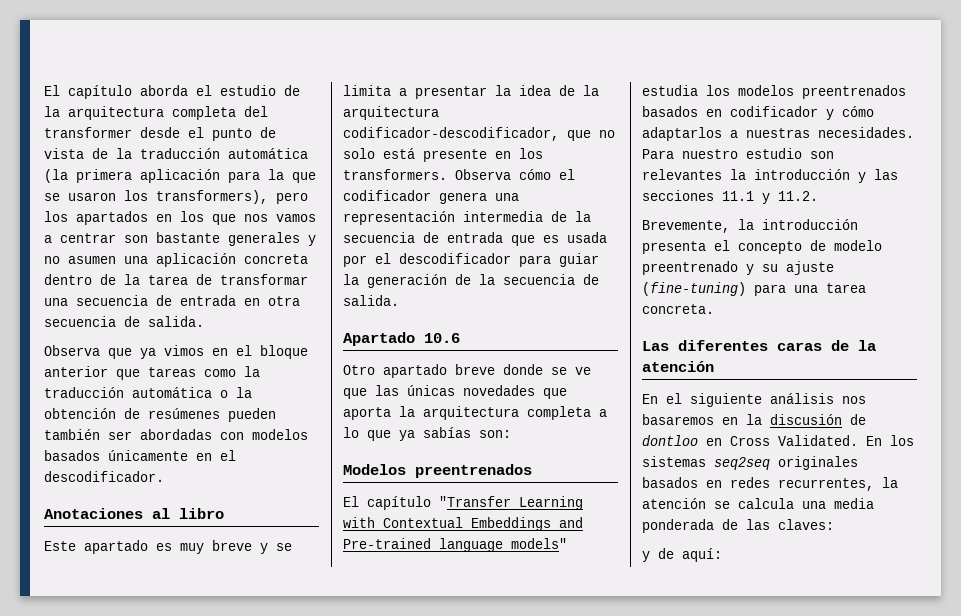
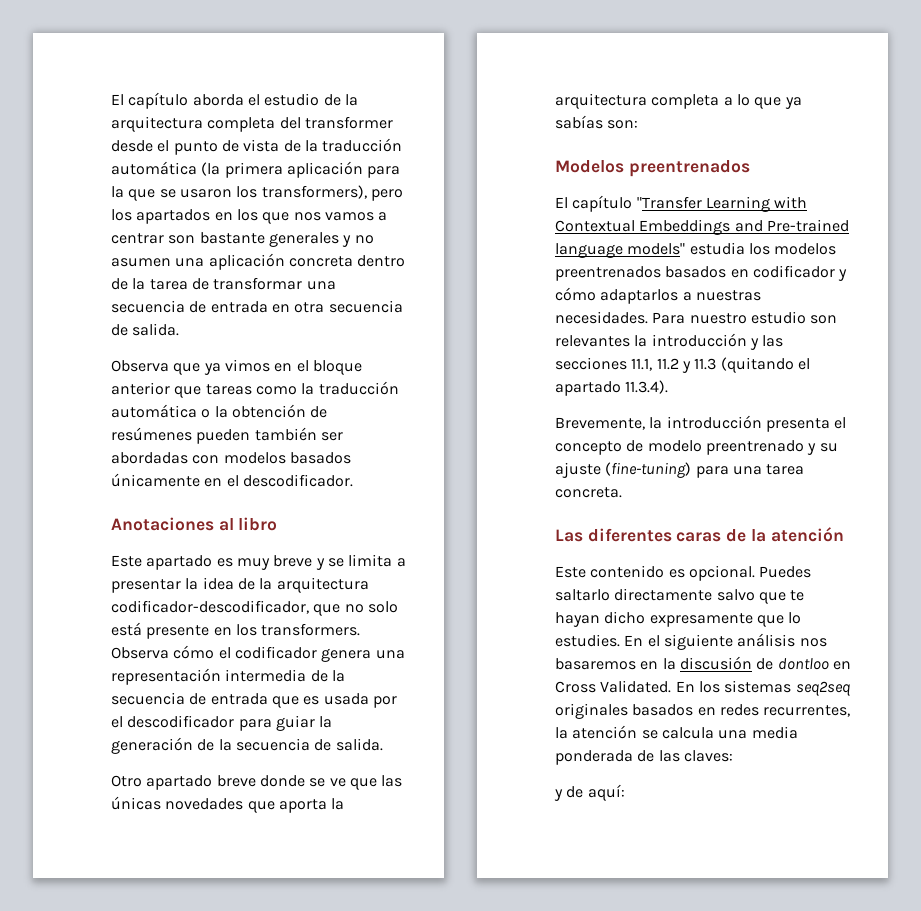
[343,332,460,346] // Apartado 10.6 -> (383, 744) none
[722,191,818,204] 11.1 y 11.2. -> [631,357,810,373] [555,380,669,396] 11.1, 11.2 y 11.3 (quitando el apartado 11.3.4).
(714, 366) none -> [555,565,812,581] [555,588,805,604] [555,611,802,627] [555,634,620,647] Este contenido es opcional. Puedes saltarlo directamente salvo que te hayan dicho expresamente que lo estudies.

